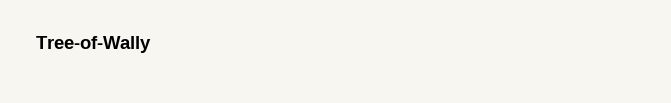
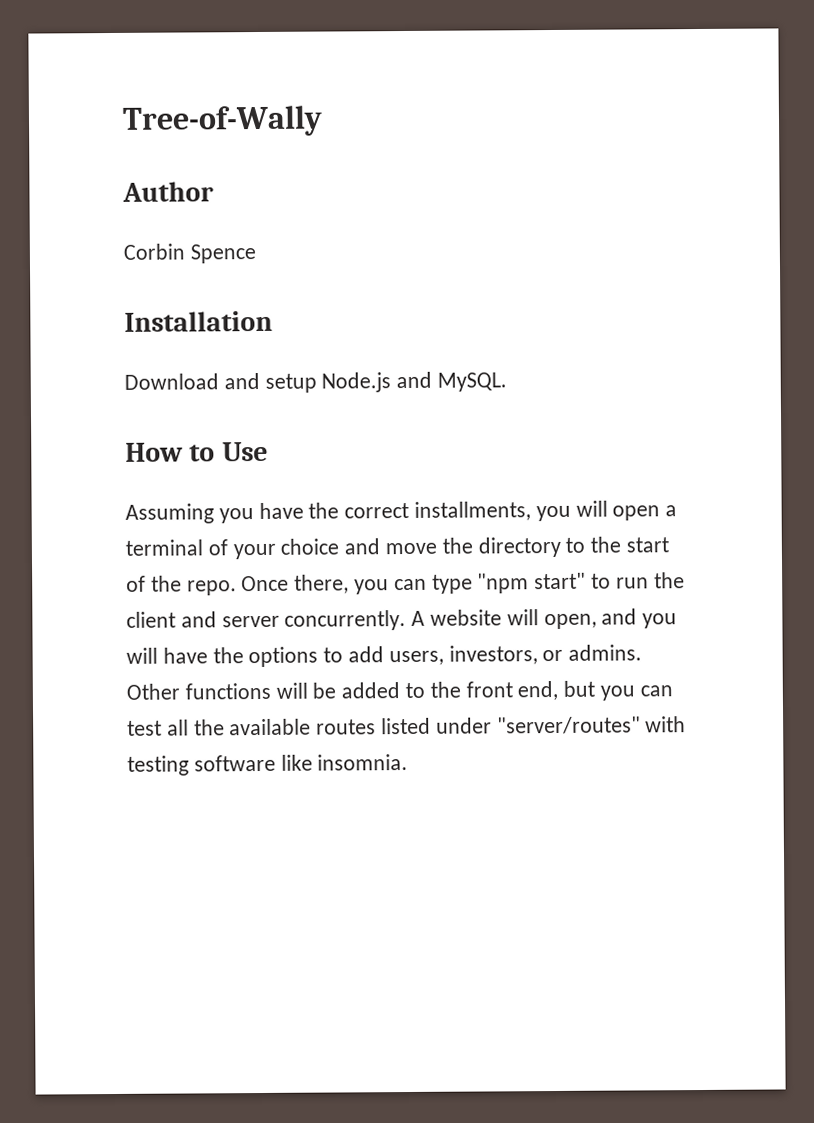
(151, 44) none -> [122,181,214,202] [123,243,256,264] [124,310,273,332] [124,371,508,393] [125,441,268,462] [125,500,678,524] [125,536,670,560] [126,572,685,596] [126,608,678,631] [126,644,643,668] [126,680,673,701] [127,716,687,736] [127,753,409,776] // Author // Corbin Spence // Installation // Download and setup Node.js and MySQL. // How to Use // Assuming you have the correct installments, you will open a terminal of your choice and move the directory to the start of the repo. Once there, you can type "npm start" to run the client and server concurrently. A website will open, and you will have the options to add users, investors, or admins. Other functions will be added to the front end, but you can test all the available routes listed under "server/routes" with testing software like insomnia.

